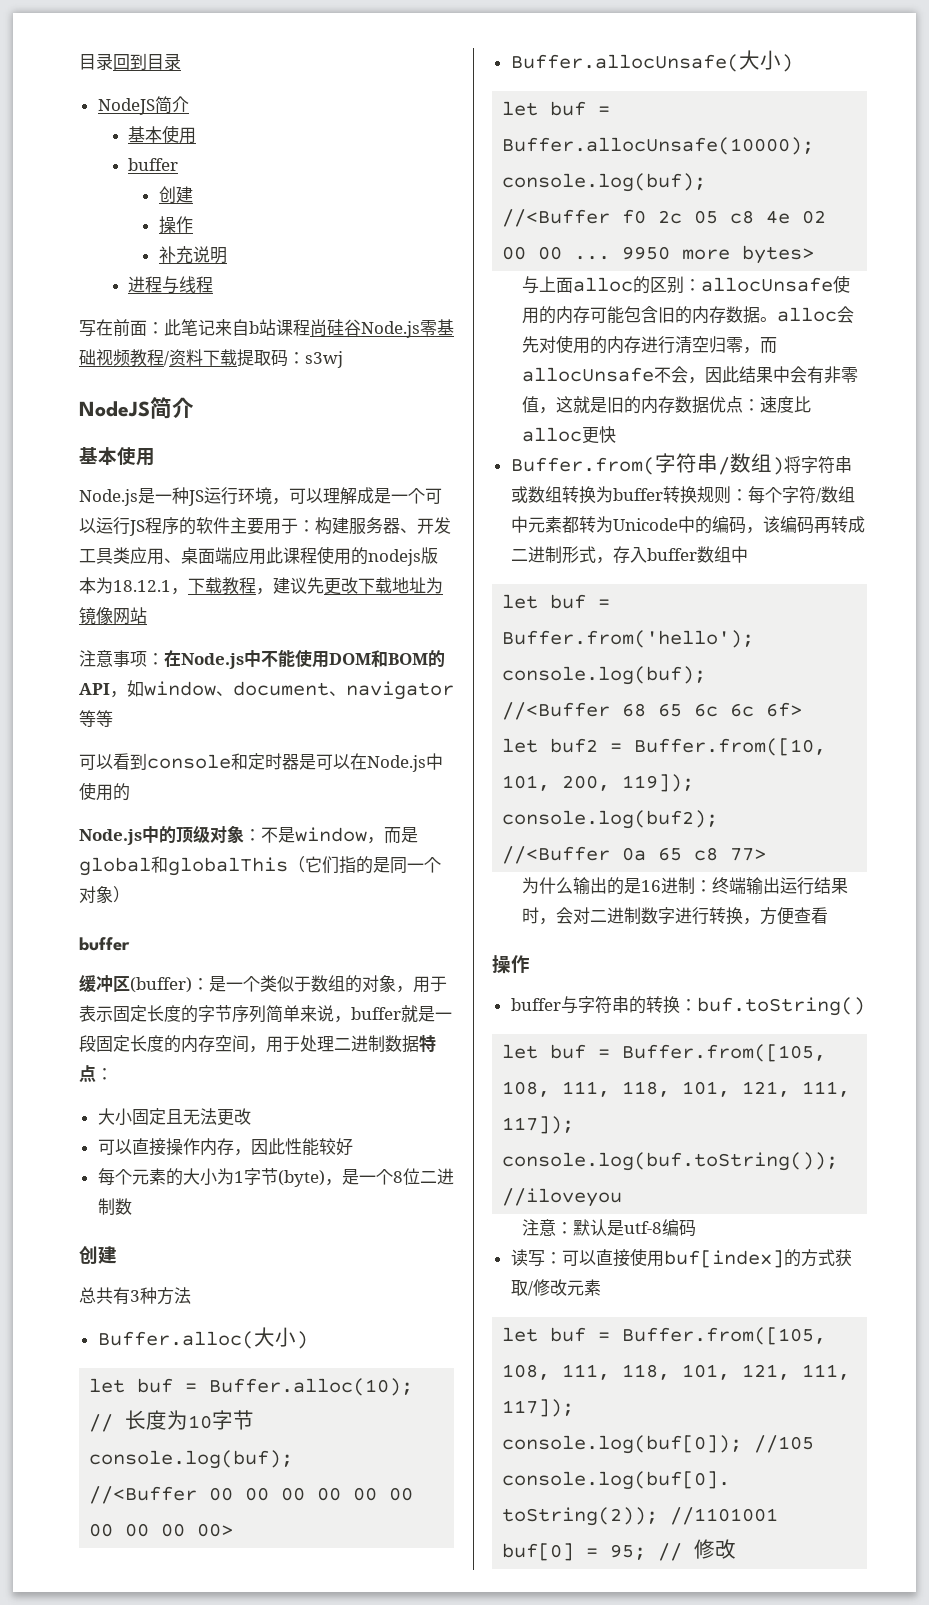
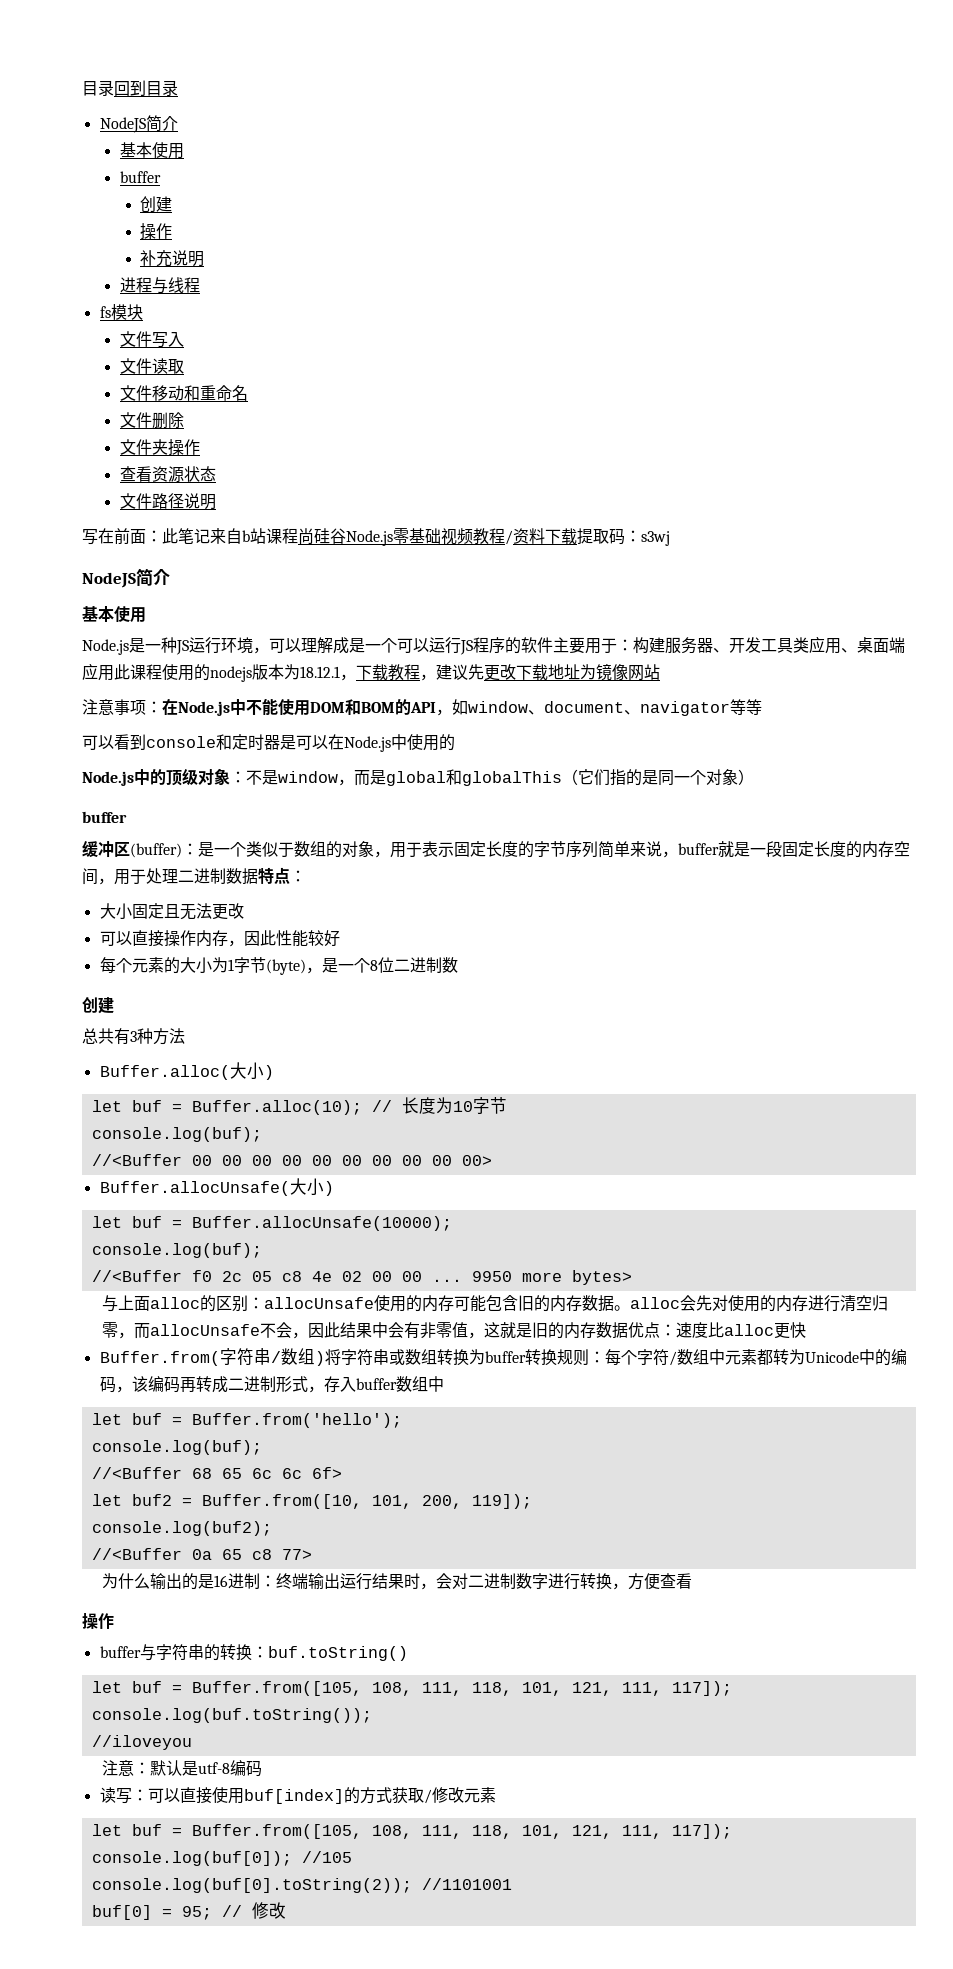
(214, 284) none -> [99,304,143,320] [119,331,184,348] [119,358,184,374] [119,385,248,401] [119,412,184,429] [119,439,200,456] [119,466,216,483] [119,493,216,510] // fs模块 // 文件写入 // 文件读取 // 文件移动和重命名 // 文件删除 // 文件夹操作 // 查看资源状态 // 文件路径说明

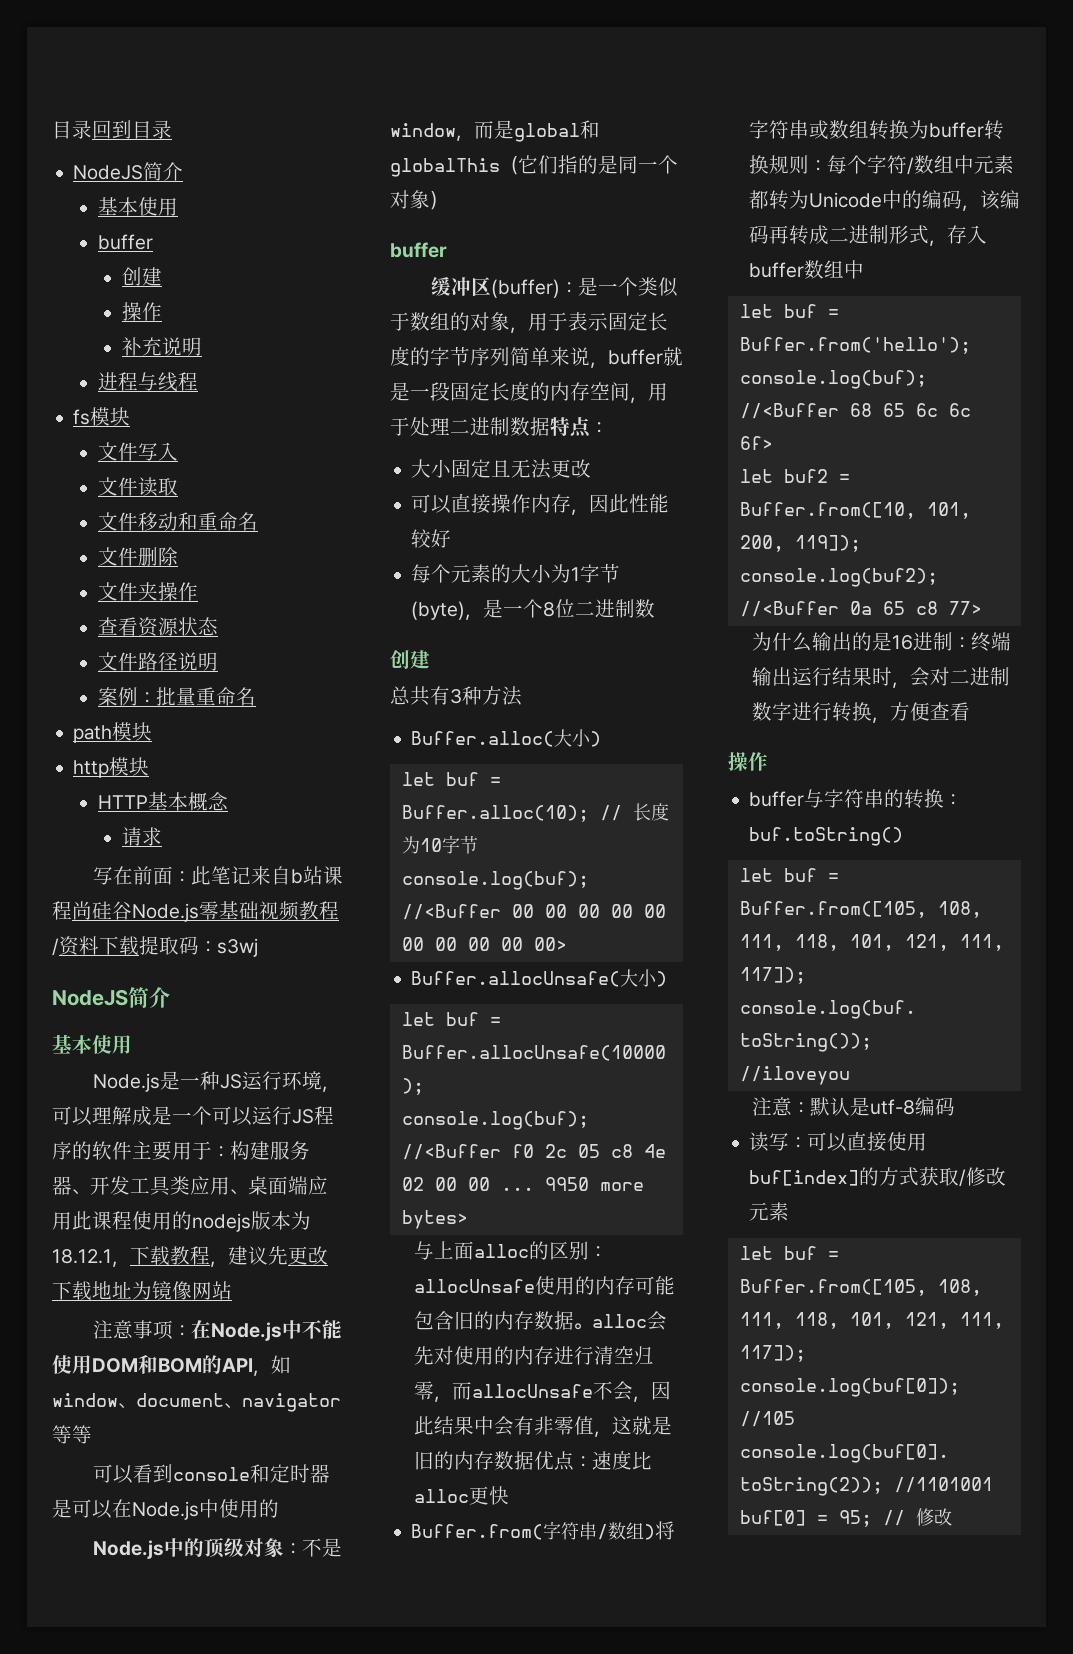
(216, 502) none -> [97,687,256,706] [73,722,153,743] [73,757,150,778] [97,792,228,811] [121,827,162,846] // 案例：批量重命名 // path模块 // http模块 // HTTP基本概念 // 请求

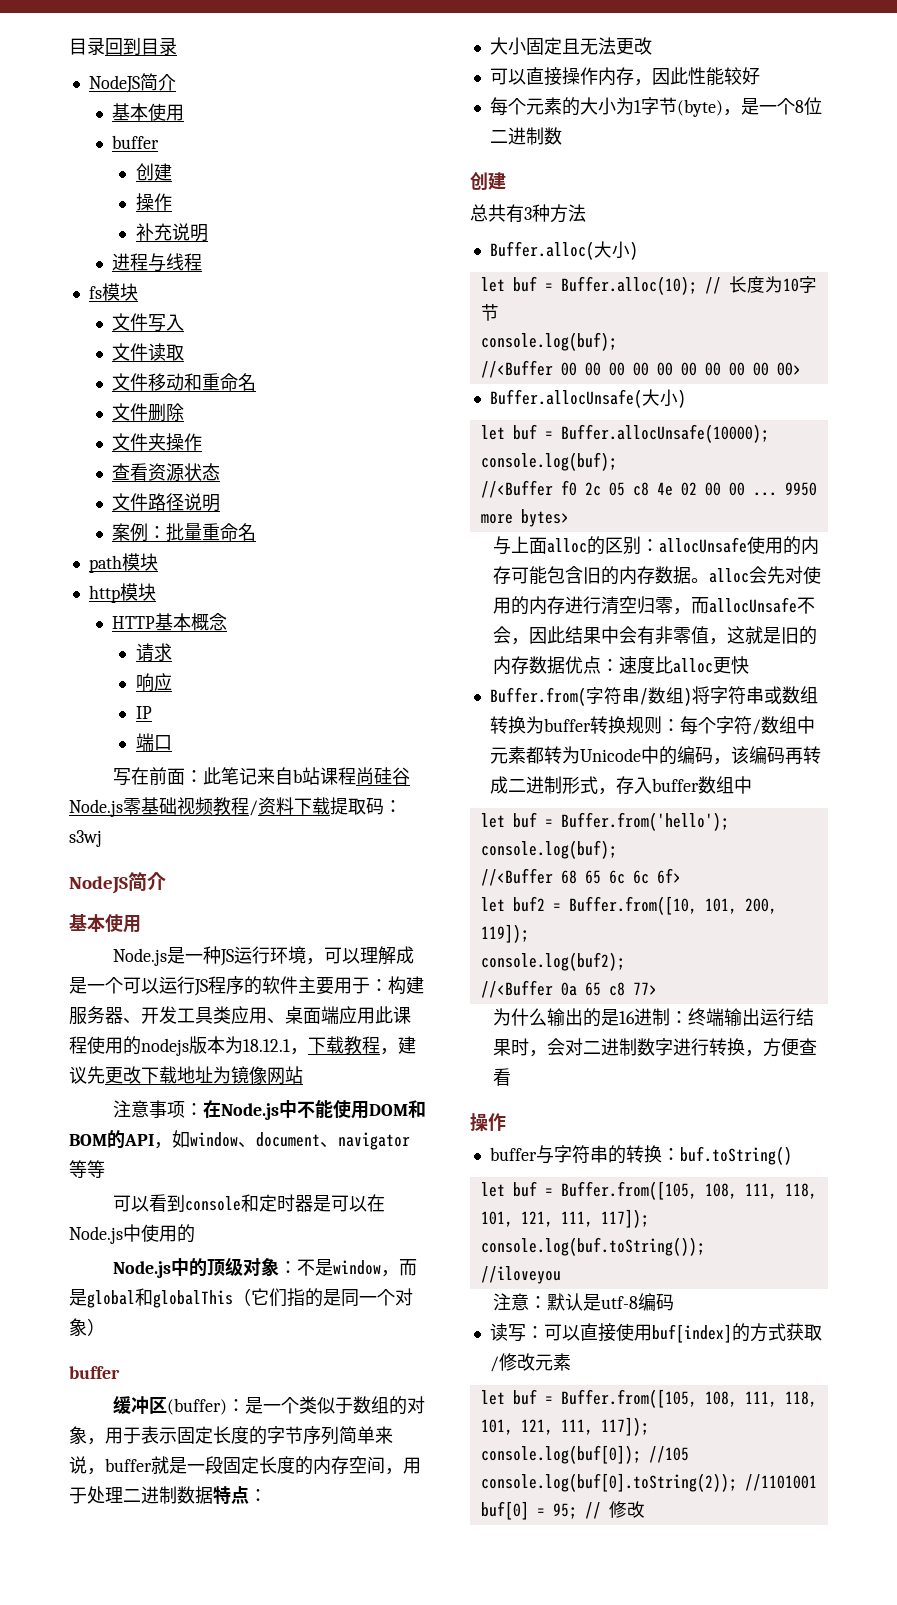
(162, 836) none -> [135,673,172,692] [135,706,152,719] [135,733,172,751] // 响应 // IP // 端口

